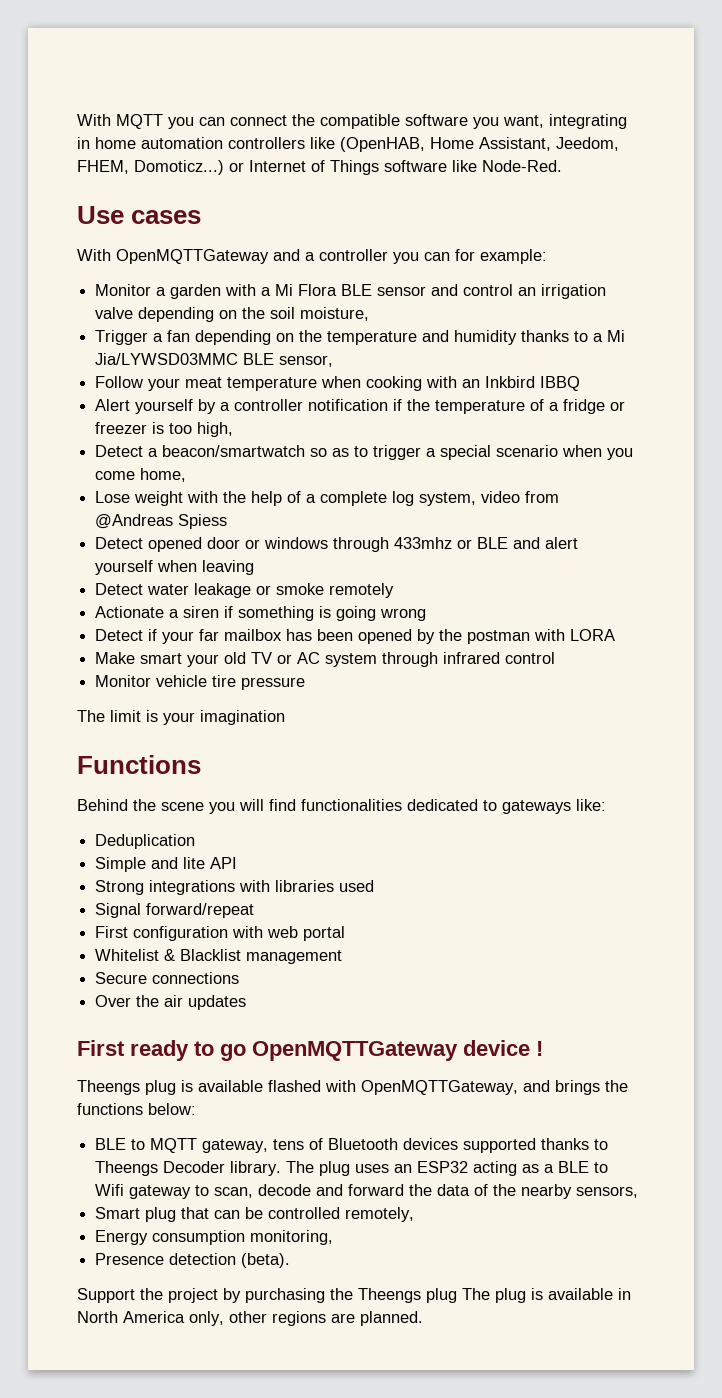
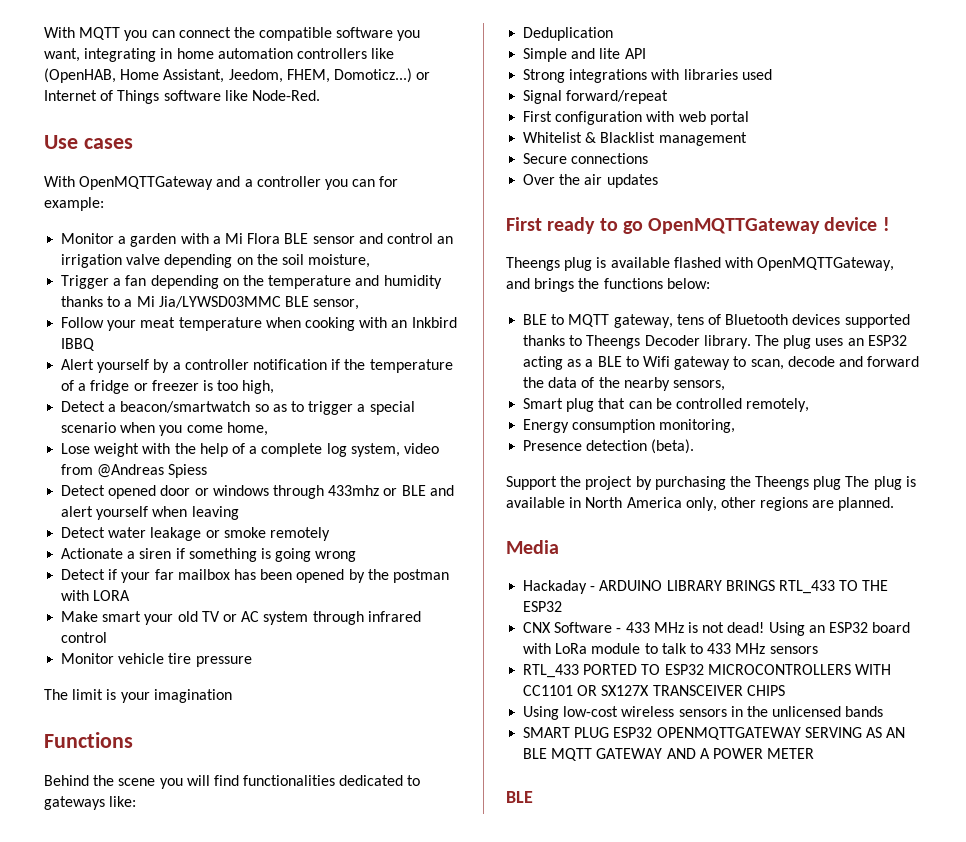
(423, 1318) none -> [506,540,559,554] [523,580,889,594] [523,601,563,612] [523,622,911,636] [523,643,818,654] [523,664,891,678] [523,685,785,696] [523,706,884,720] [523,727,906,740] [523,748,815,761] [506,791,533,803] // Media // Hackaday - ARDUINO LIBRARY BRINGS RTL_433 TO THE ESP32 // CNX Software - 433 MHz is not dead! Using an ESP32 board with LoRa module to talk to 433 MHz sensors // RTL_433 PORTED TO ESP32 MICROCONTROLLERS WITH CC1101 OR SX127X TRANSCEIVER CHIPS // Using low-cost wireless sensors in the unlicensed bands // SMART PLUG ESP32 OPENMQTTGATEWAY SERVING AS AN BLE MQTT GATEWAY AND A POWER METER // BLE

